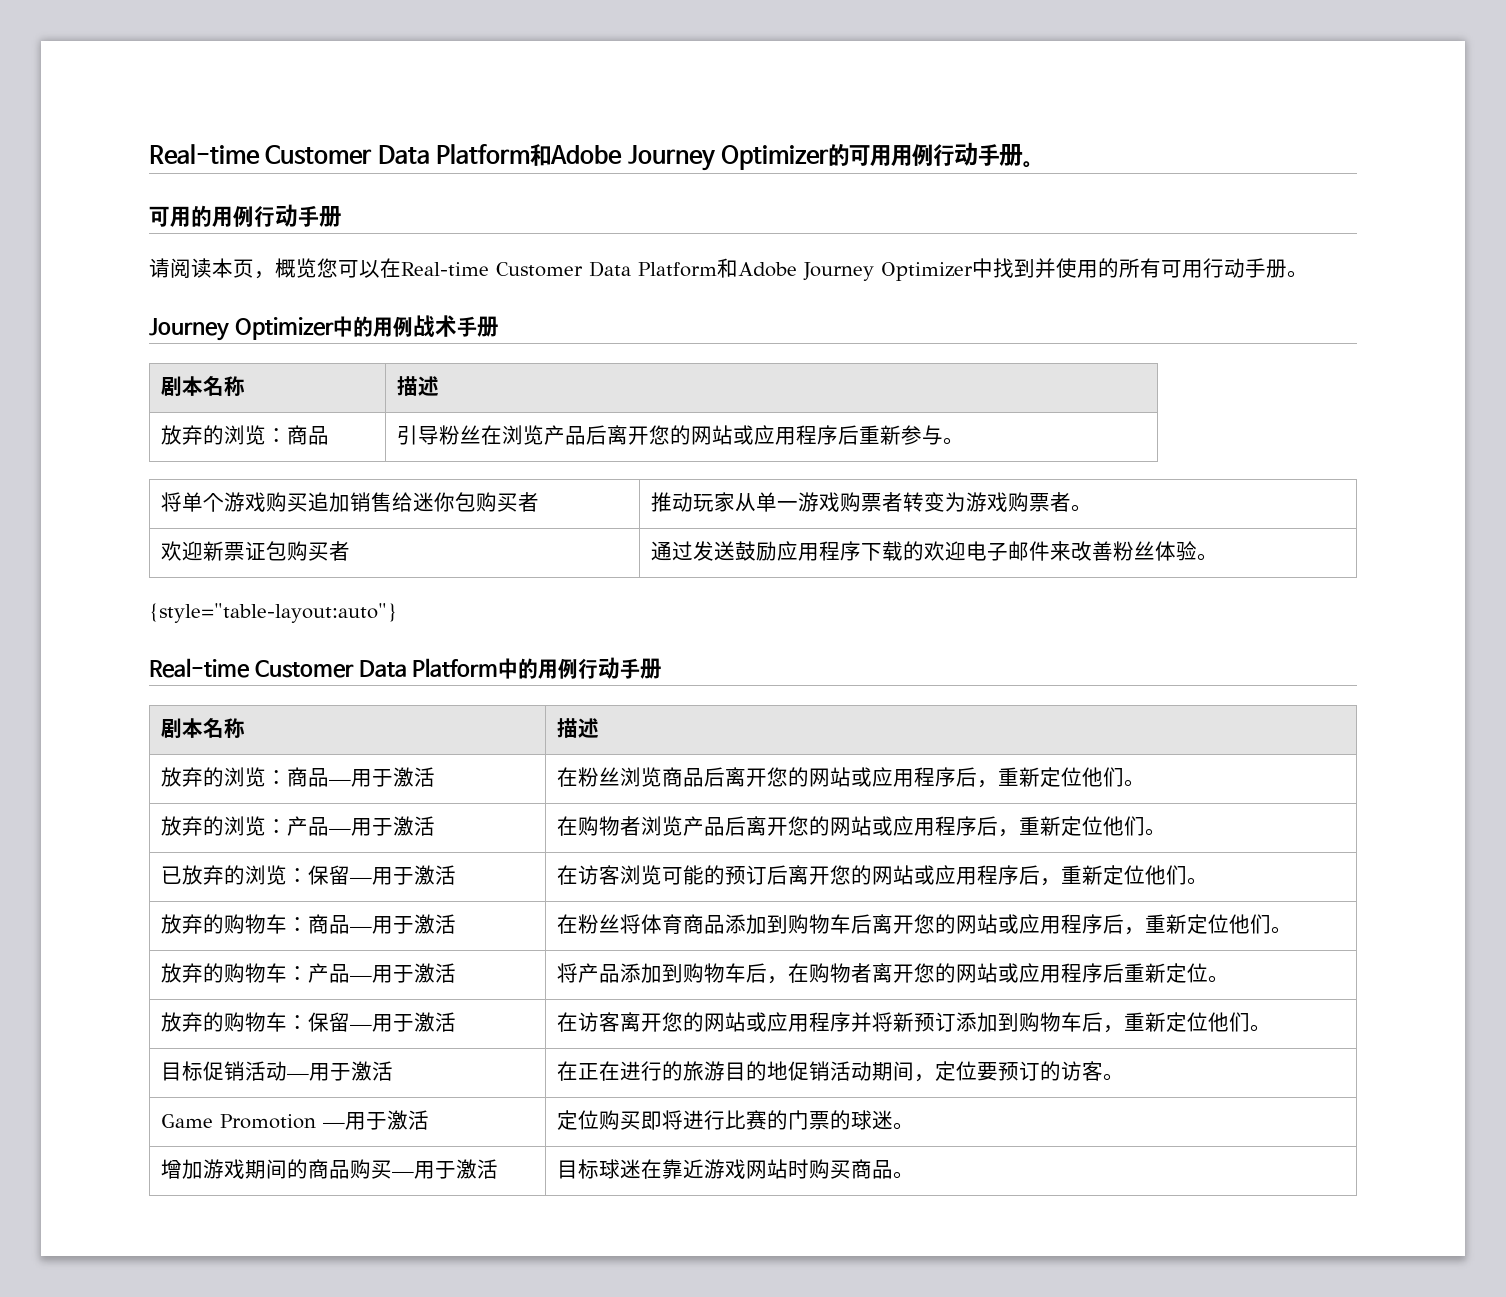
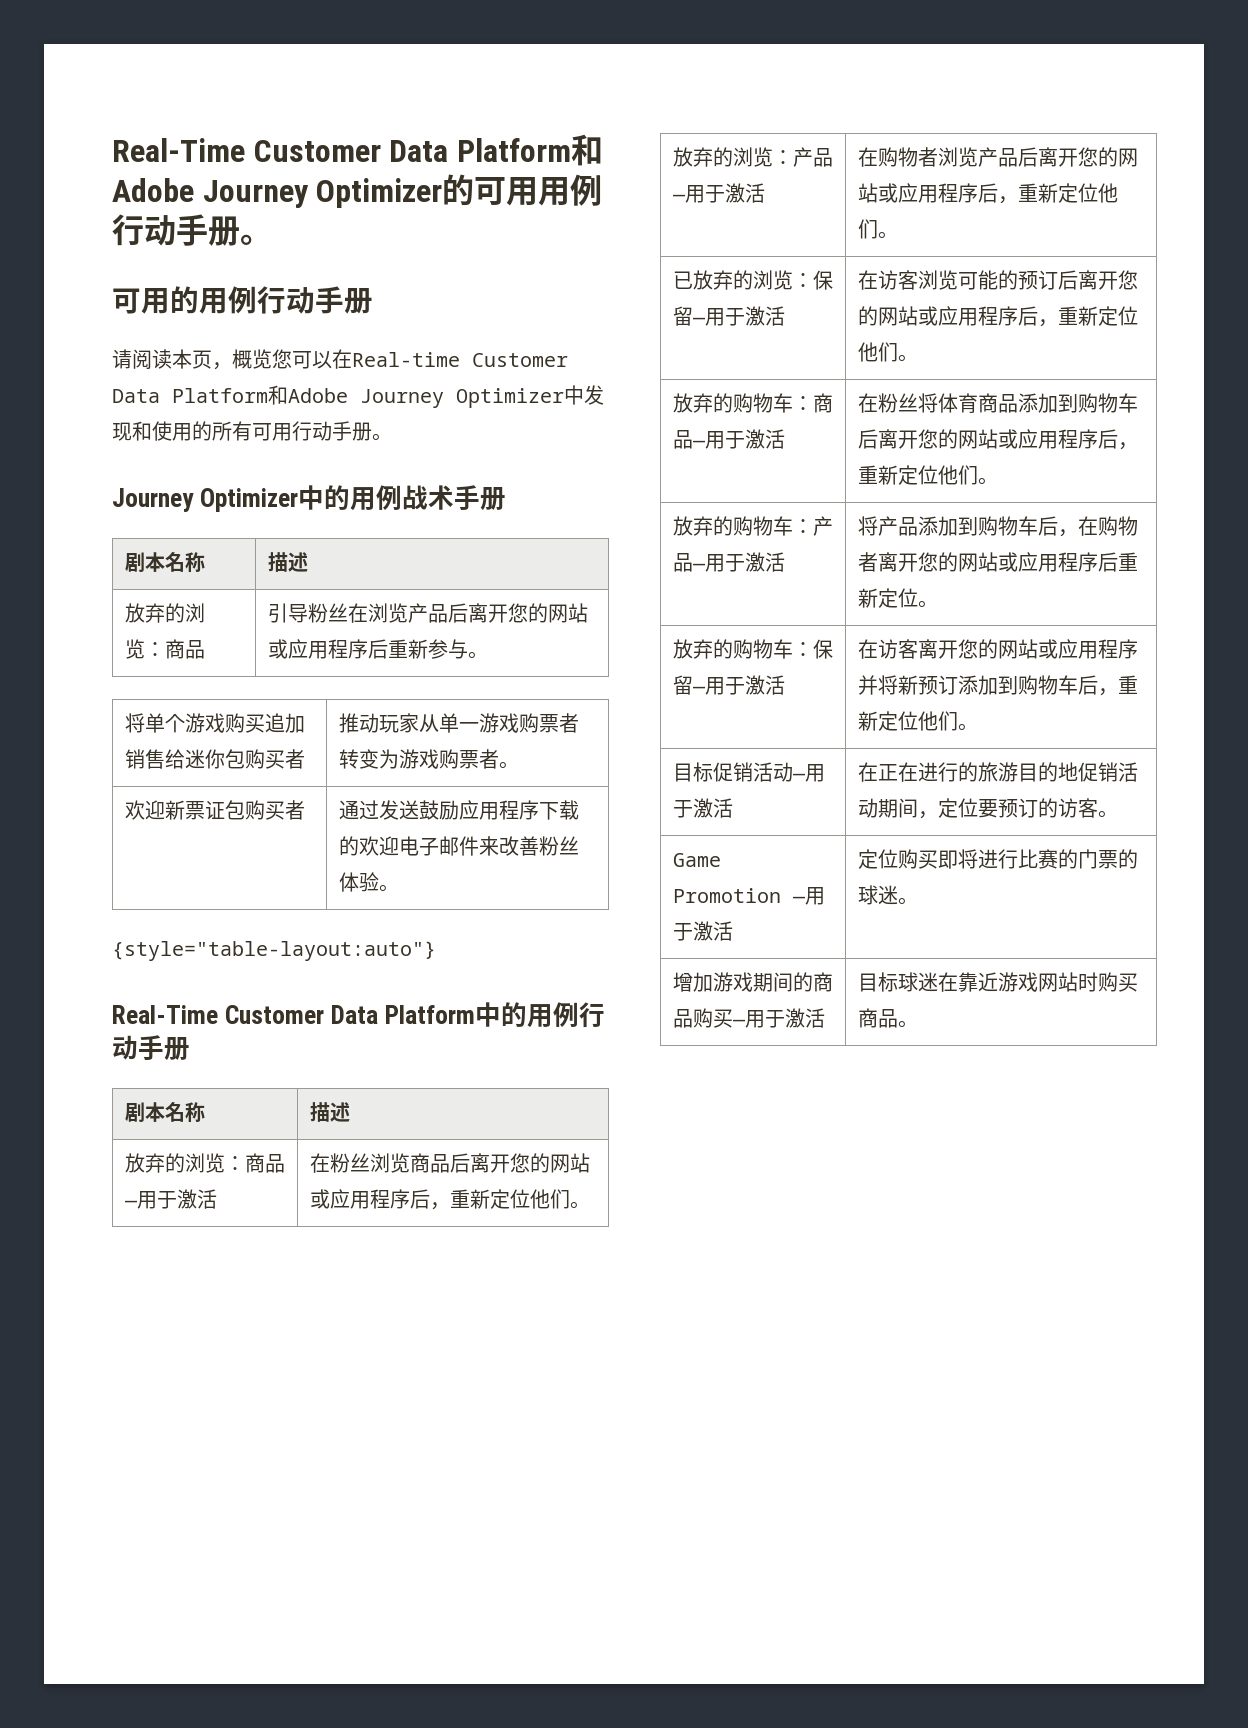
[149,144,260,164] Real-time -> [112,138,245,162] Real-Time
[993,258,1056,278] 找到并 -> [584,385,604,405] [112,421,152,441] 发现和
[149,658,250,678] Real-time -> [112,1005,218,1024] Real-Time

